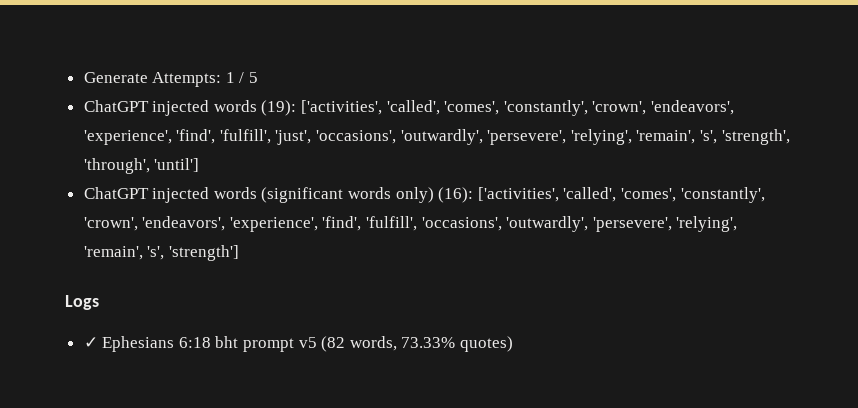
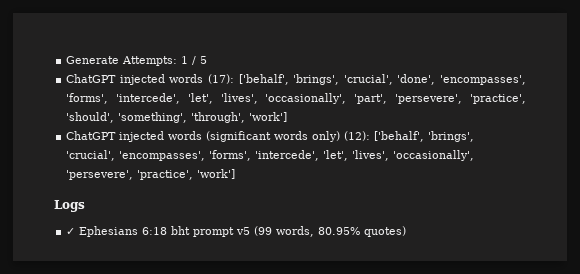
[261,100,735,116] [83,129,790,145] [83,158,200,174] (19): ['activities', 'called', 'comes', 'constantly', 'crown', 'endeavors', 'experience', 'find', 'fulfill', 'just', 'occasions', 'outwardly', 'persevere', 'relying', 'remain', 's', 'strength', 'through', 'until'] -> [207,74,526,85] [66,93,526,104] [66,112,288,123] (17): ['behalf', 'brings', 'crucial', 'done', 'encompasses', 'forms', 'intercede', 'let', 'lives', 'occasionally', 'part', 'persevere', 'practice', 'should', 'something', 'through', 'work']
[438,187,765,203] [83,216,738,232] [83,245,239,261] (16): ['activities', 'called', 'comes', 'constantly', 'crown', 'endeavors', 'experience', 'find', 'fulfill', 'occasions', 'outwardly', 'persevere', 'relying', 'remain', 's', 'strength'] -> [344,131,475,142] [66,150,475,161] [66,169,236,180] (12): ['behalf', 'brings', 'crucial', 'encompasses', 'forms', 'intercede', 'let', 'lives', 'occasionally', 'persevere', 'practice', 'work']
[321,336,456,352] (82 words, 73.33% -> [254,226,361,237] (99 words, 80.95%

